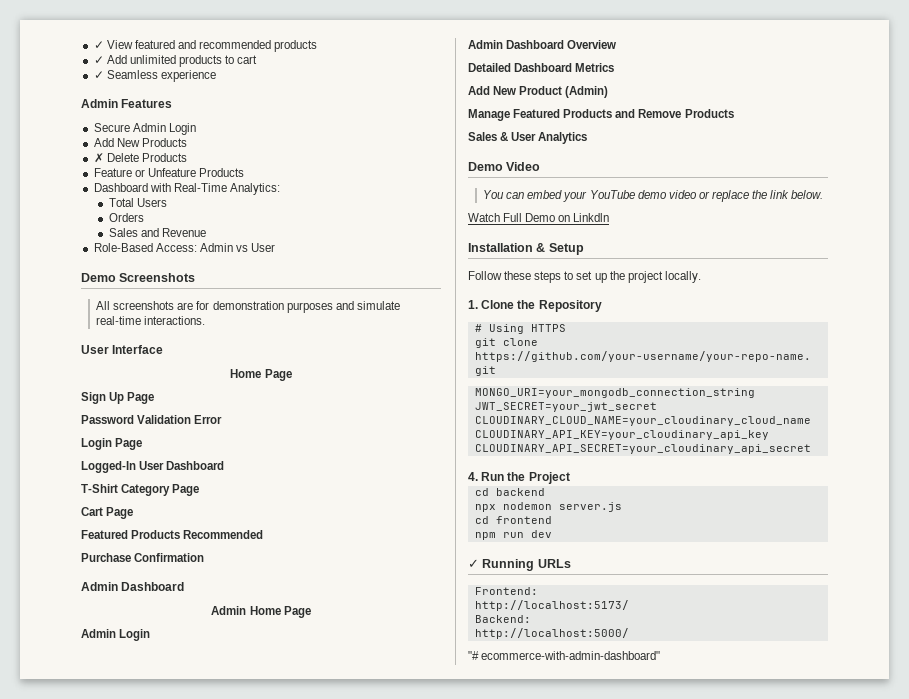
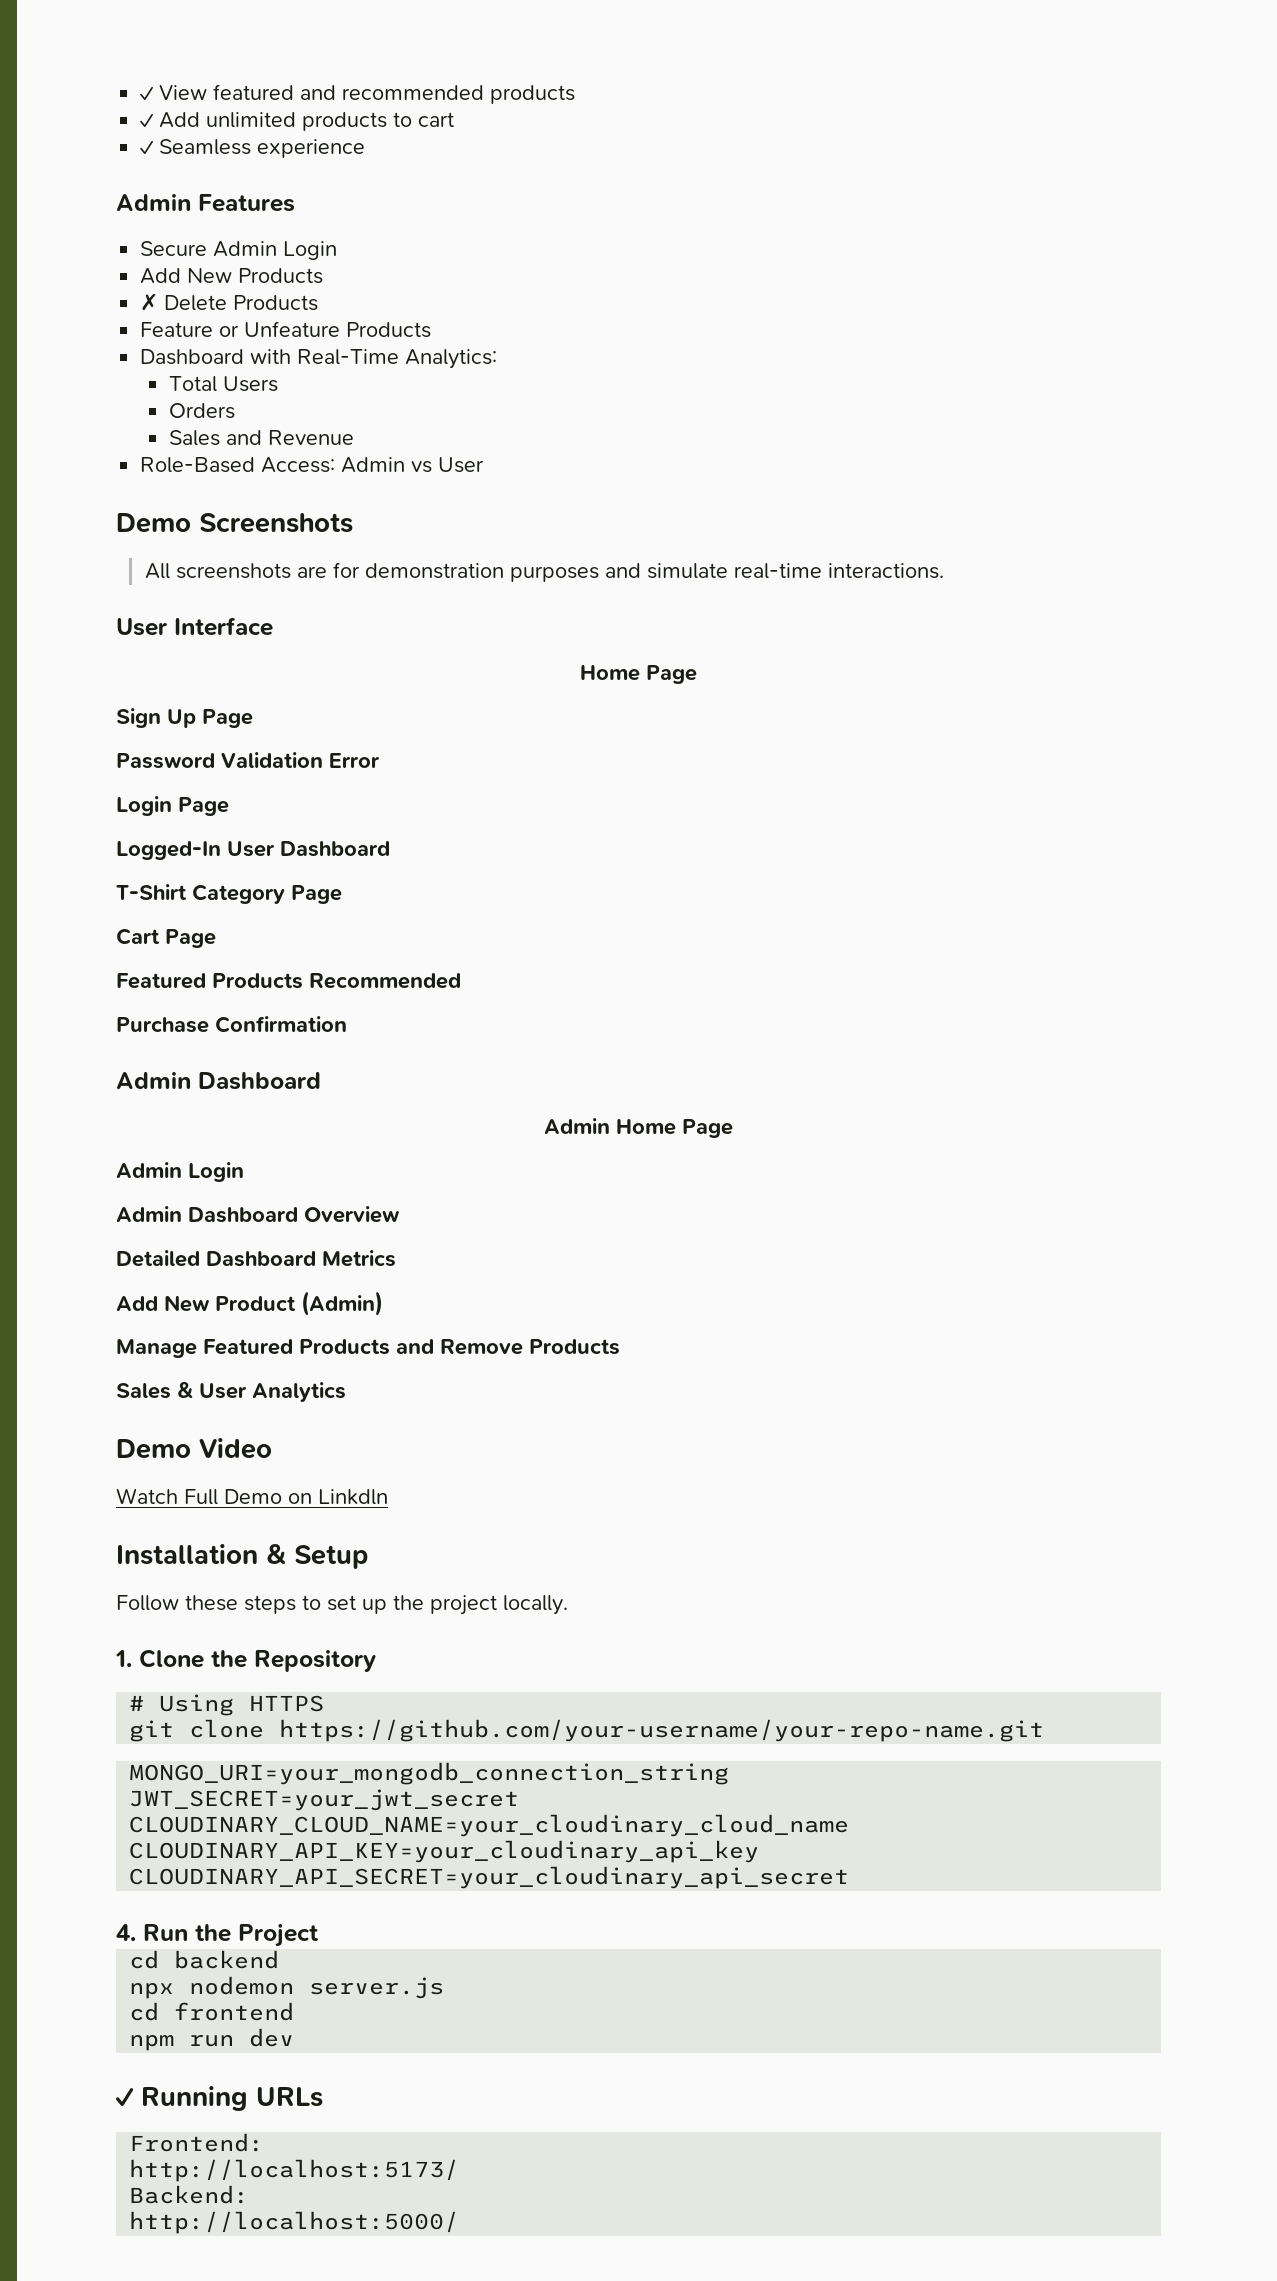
[483,190,824,202] // You can embed your YouTube demo video or replace the link below. -> (272, 1448) none
[468,651,661,660] // "# ecommerce-with-admin-dashboard" -> (460, 2222) none

